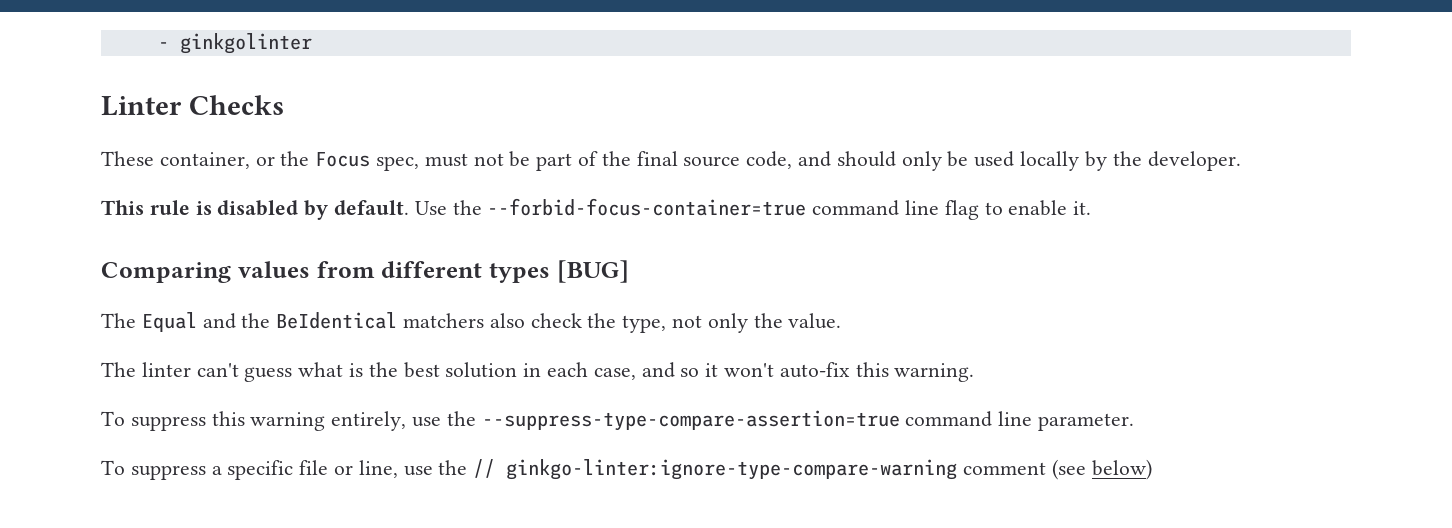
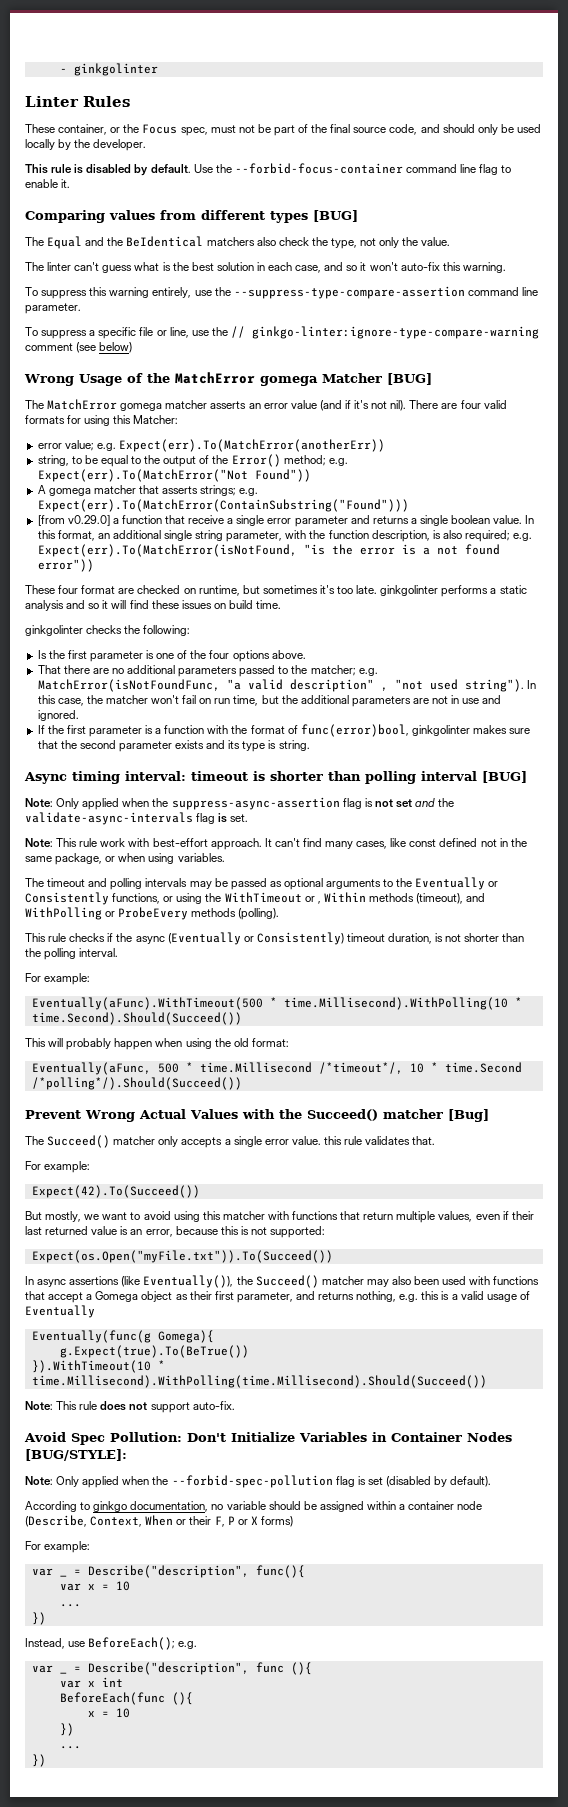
[188,95,284,115] Checks -> [83,96,130,107] Rules
[487,198,807,216] --forbid-focus-container=true -> [234,163,403,174] --forbid-focus-container
[481,410,900,431] --suppress-type-compare-assertion=true -> [233,286,465,299] --suppress-type-compare-assertion
(1152, 469) none -> [24,372,432,386] [25,399,507,411] [25,415,179,426] [37,439,385,452] [37,454,348,467] [37,469,311,482] [37,485,259,496] [37,499,409,512] [37,515,535,527] [37,530,533,542] [37,544,500,557] [37,559,94,572] [25,585,527,597] [25,600,282,611] [25,625,191,636] [37,650,306,662] [37,665,378,677] [37,679,536,692] [37,695,502,707] [37,710,79,721] [37,724,531,737] [37,740,310,752] [24,771,527,784] [25,797,455,810] [25,812,249,825] [25,838,527,850] [25,853,225,865] [25,877,499,890] [25,892,486,905] [25,907,280,920] [25,932,525,945] [25,948,119,960] [25,973,91,985] [31,997,522,1010] [31,1012,242,1025] [25,1038,289,1050] [31,1062,522,1075] [31,1077,242,1090] [25,1109,489,1122] [25,1135,436,1148] [25,1161,91,1173] [31,1185,200,1198] [25,1211,534,1223] [25,1226,326,1238] [31,1250,333,1263] [25,1275,540,1288] [25,1291,530,1303] [25,1305,95,1318] [31,1330,214,1343] [59,1345,249,1358] [31,1360,165,1373] [31,1375,487,1388] [25,1401,235,1413] [24,1432,512,1445] [25,1449,127,1461] [25,1475,492,1488] [25,1501,483,1512] [25,1515,293,1527] [25,1541,91,1553] [31,1568,67,1577] [73,1565,305,1578] [59,1581,130,1591] [59,1604,81,1607] [31,1612,46,1625] [25,1637,198,1650] [31,1665,67,1674] [73,1662,312,1675] [59,1677,123,1688] [59,1692,193,1705] [87,1708,130,1718] [59,1723,74,1736] [59,1746,81,1749] [31,1754,46,1767] // Wrong Usage of the MatchError gomega Matcher [BUG] // The MatchError gomega matcher asserts an error value (and if it's not nil). There are four valid formats for using this Matcher: // error value; e.g. Expect(err).To(MatchError(anotherErr)) // string, to be equal to the output of the Error() method; e.g. Expect(err).To(MatchError("Not Found")) // A gomega matcher that asserts strings; e.g. Expect(err).To(MatchError(ContainSubstring("Found"))) // [from v0.29.0] a function that receive a single error parameter and returns a single boolean value. In this format, an additional single string parameter, with the function description, is also required; e.g. Expect(err).To(MatchError(isNotFound, "is the error is a not found error")) // These four format are checked on runtime, but sometimes it's too late. ginkgolinter performs a static analysis and so it will find these issues on build time. // ginkgolinter checks the following: // Is the first parameter is one of the four options above. // That there are no additional parameters passed to the matcher; e.g. MatchError(isNotFoundFunc, "a valid description" , "not used string"). In this case, the matcher won't fail on run time, but the additional parameters are not in use and ignored. // If the first parameter is a function with the format of func(error)bool, ginkgolinter makes sure that the second parameter exists and its type is string. // Async timing interval: timeout is shorter than polling interval [BUG] // Note: Only applied when the suppress-async-assertion flag is not set and the validate-async-intervals flag is set. // Note: This rule work with best-effort approach. It can't find many cases, like const defined not in the same package, or when using variables. // The timeout and polling intervals may be passed as optional arguments to the Eventually or Consistently functions, or using the WithTimeout or , Within methods (timeout), and WithPolling or ProbeEvery methods (polling). // This rule checks if the async (Eventually or Consistently) timeout duration, is not shorter than the polling interval. // For example: // Eventually(aFunc).WithTimeout(500 * time.Millisecond).WithPolling(10 * time.Second).Should(Succeed()) // This will probably happen when using the old format: // Eventually(aFunc, 500 * time.Millisecond /*timeout*/, 10 * time.Second /*polling*/).Should(Succeed()) // Prevent Wrong Actual Values with the Succeed() matcher [Bug] // The Succeed() matcher only accepts a single error value. this rule validates that. // For example: // Expect(42).To(Succeed()) // But mostly, we want to avoid using this matcher with functions that return multiple values, even if their last returned value is an error, because this is not supported: // Expect(os.Open("myFile.txt")).To(Succeed()) // In async assertions (like Eventually()), the Succeed() matcher may also been used with functions that accept a Gomega object as their first parameter, and returns nothing, e.g. this is a valid usage of Eventually // Eventually(func(g Gomega){ // g.Expect(true).To(BeTrue()) // }).WithTimeout(10 * time.Millisecond).WithPolling(time.Millisecond).Should(Succeed()) // Note: This rule does not support auto-fix. // Avoid Spec Pollution: Don't Initialize Variables in Container Nodes [BUG/STYLE]: // Note: Only applied when the --forbid-spec-pollution flag is set (disabled by default). // According to ginkgo documentation, no variable should be assigned within a container node (Describe, Context, When or their F, P or X forms) // For example: // var _ = Describe("description", func(){ // var x = 10 // ... // }) // Instead, use BeforeEach(); e.g. // var _ = Describe("description", func (){ // var x int // BeforeEach(func (){ // x = 10 // }) // ... // })

